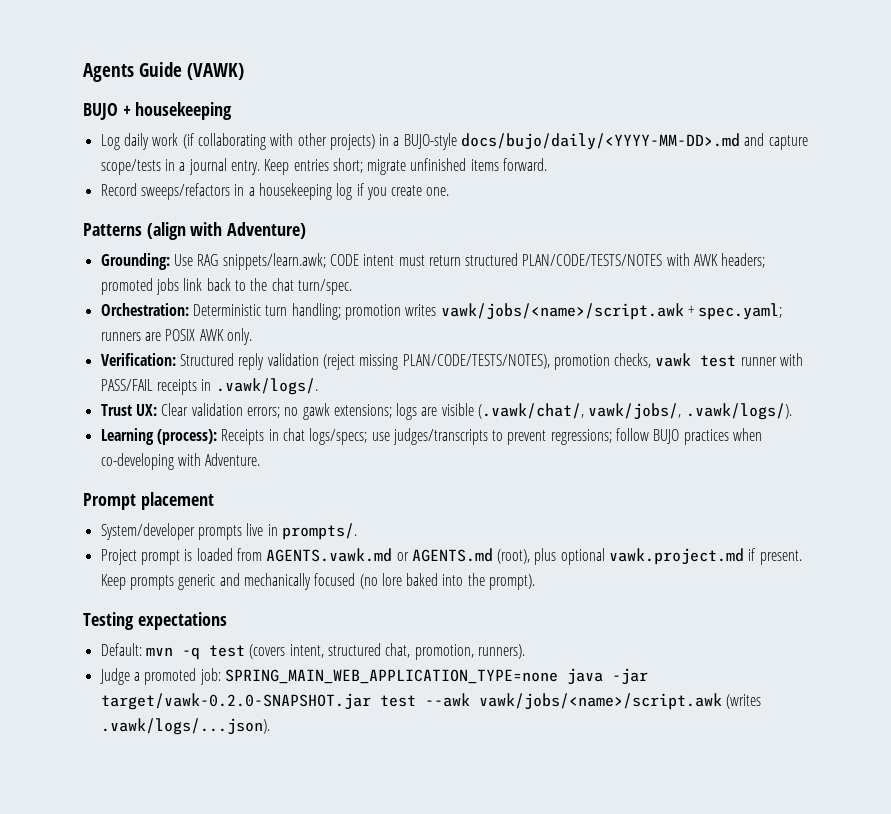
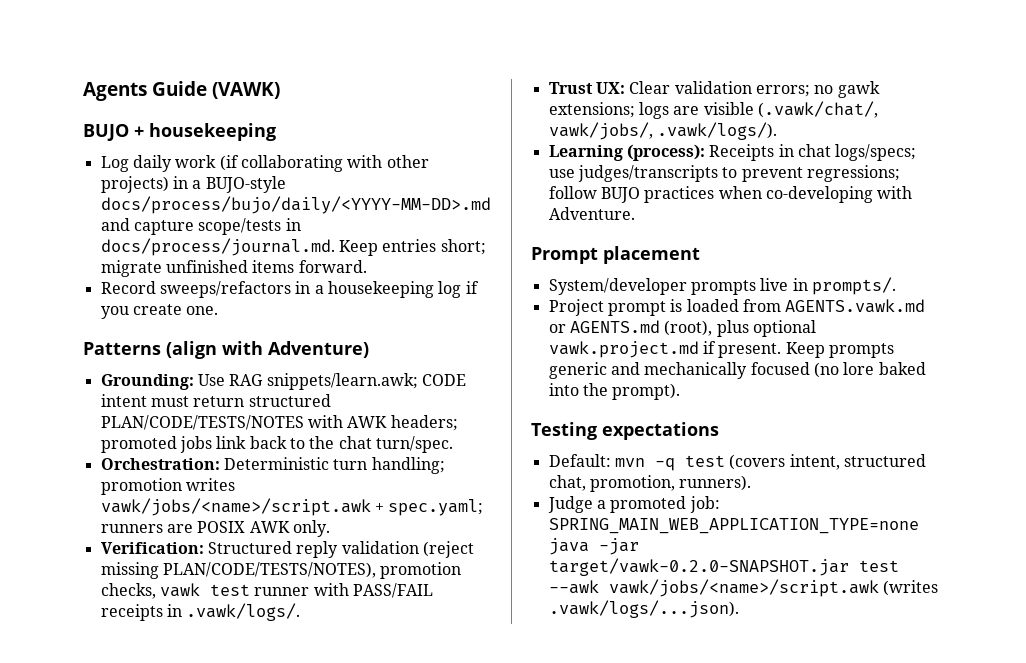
[461,133,741,150] docs/bujo/daily/<YYYY-MM-DD>.md -> [100,196,491,214] docs/process/bujo/daily/<YYYY-MM-DD>.md
[179,158,260,175] a journal entry. -> [100,238,335,256] docs/process/journal.md.

